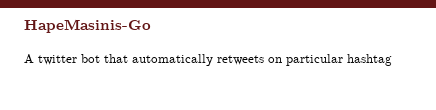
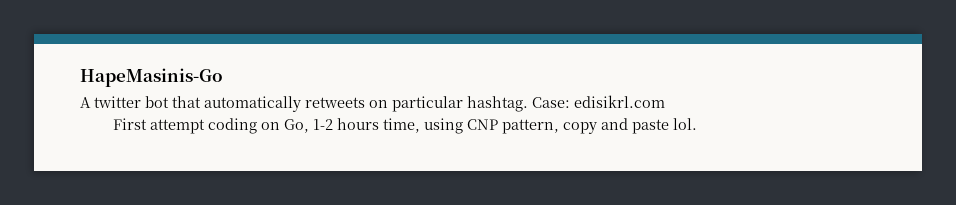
[347,54,392,66] hashtag -> [467,95,665,112] [112,118,697,134] hashtag. Case: edisikrl.com // First attempt coding on Go, 1-2 hours time, using CNP pattern, copy and paste lol.

